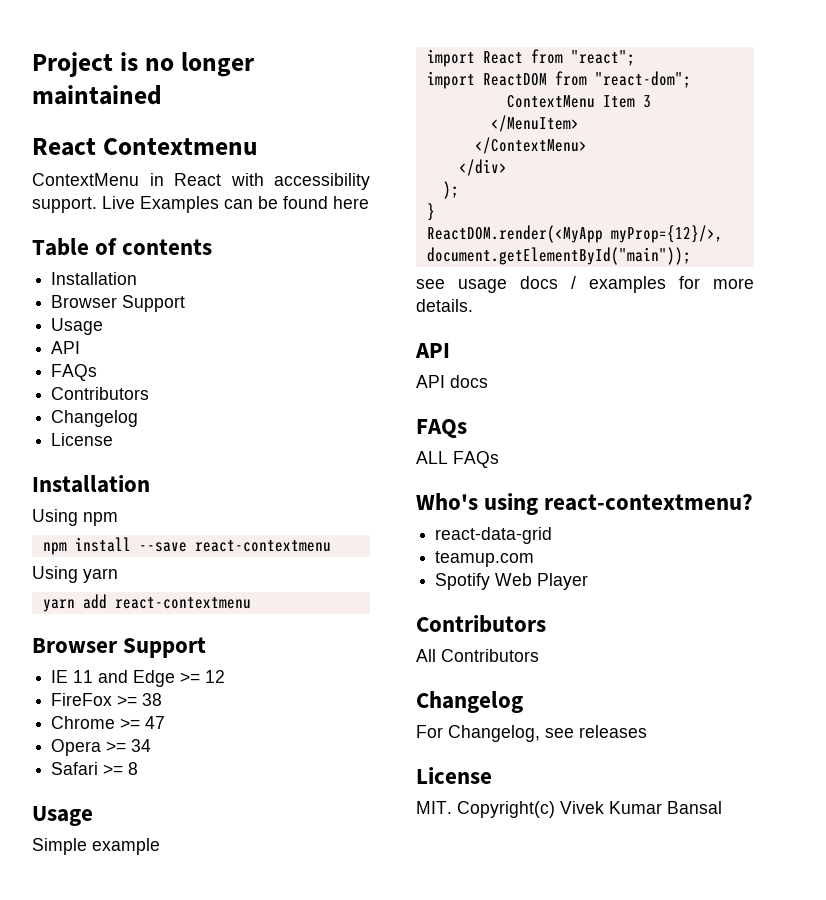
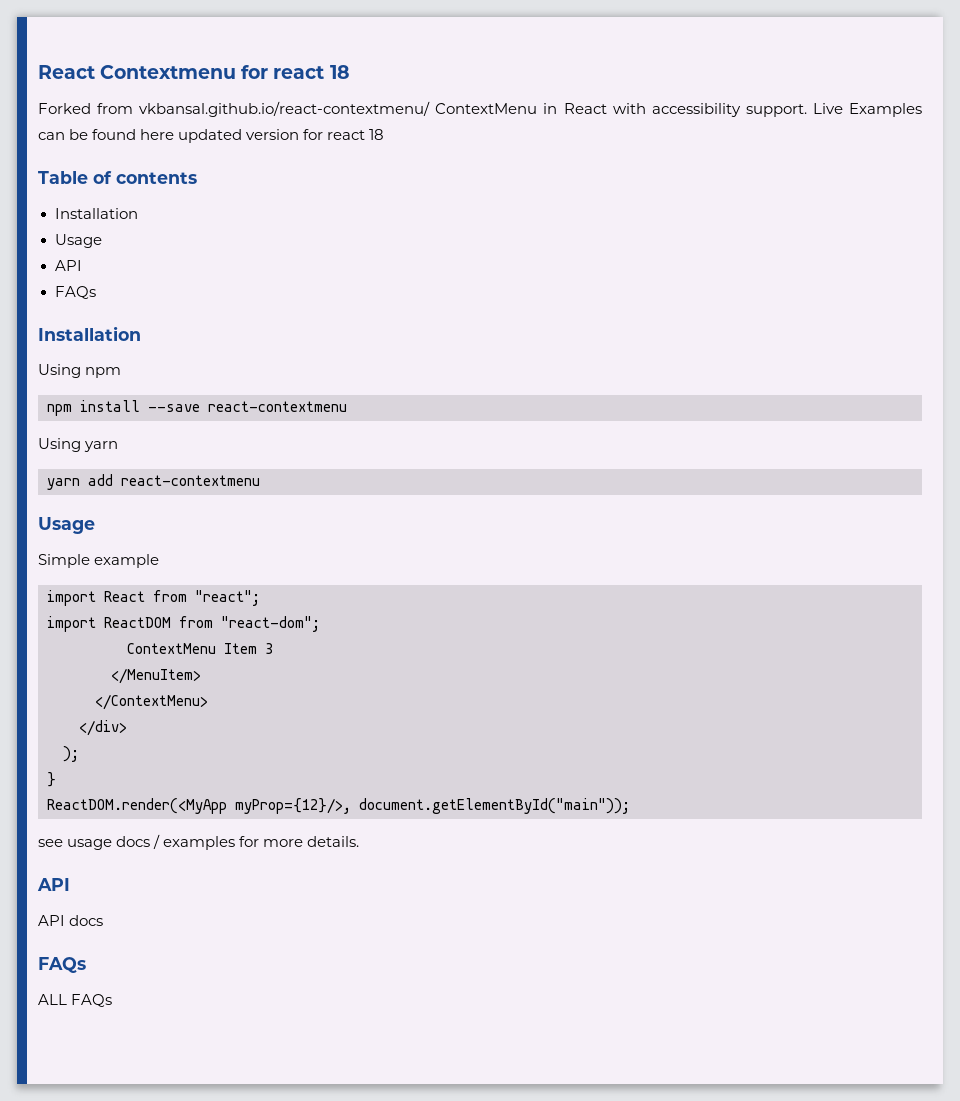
[32,52,255,77] [32,85,162,105] [32,138,257,156] Project is no longer maintained // React Contextmenu // -> [38,65,350,79] [38,101,431,117] React Contextmenu for react 18 // Forked from vkbansal.github.io/react-contextmenu/
(369, 202) none -> [178,129,385,143] updated version for react 18
[51,295,186,312] // Browser Support -> (138, 213) none
[51,387,150,400] [51,410,139,427] [51,433,114,446] // Contributors // Changelog // License -> (96, 292) none
[32,637,207,658] [51,670,226,687] [51,693,163,706] [51,716,166,729] [51,739,152,756] [51,762,139,775] // Browser Support // IE 11 and Edge >= 12 // FireFox >= 38 // Chrome >= 47 // Opera >= 34 // Safari >= 8 -> (260, 480) none
[416,493,754,515] [435,527,553,544] [435,551,535,567] [435,573,589,590] [416,615,546,633] [416,649,539,662] [416,691,523,713] [416,725,647,742] [416,767,492,784] [416,801,722,818] // Who's using react-contextmenu? // react-data-grid // teamup.com // Spotify Web Player // Contributors // All Contributors // Changelog // For Changelog, see releases // License // MIT. Copyright(c) Vivek Kumar Bansal -> (113, 1000) none

